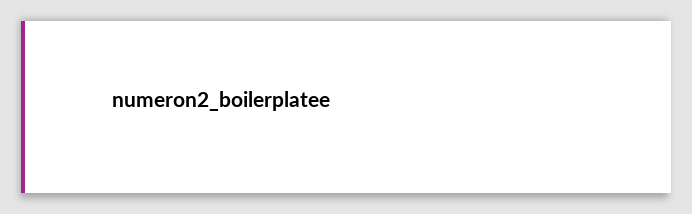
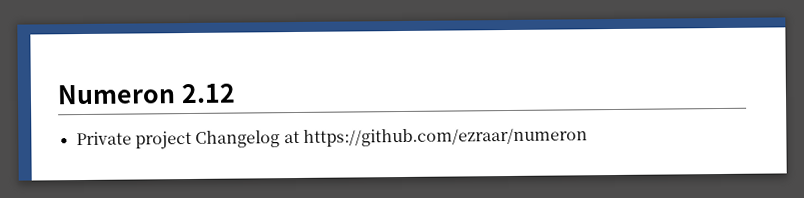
[112,91,330,111] numeron2_boilerplatee -> [57,83,236,105] [75,127,588,150] Numeron 2.12 // Private project Changelog at https://github.com/ezraar/numeron

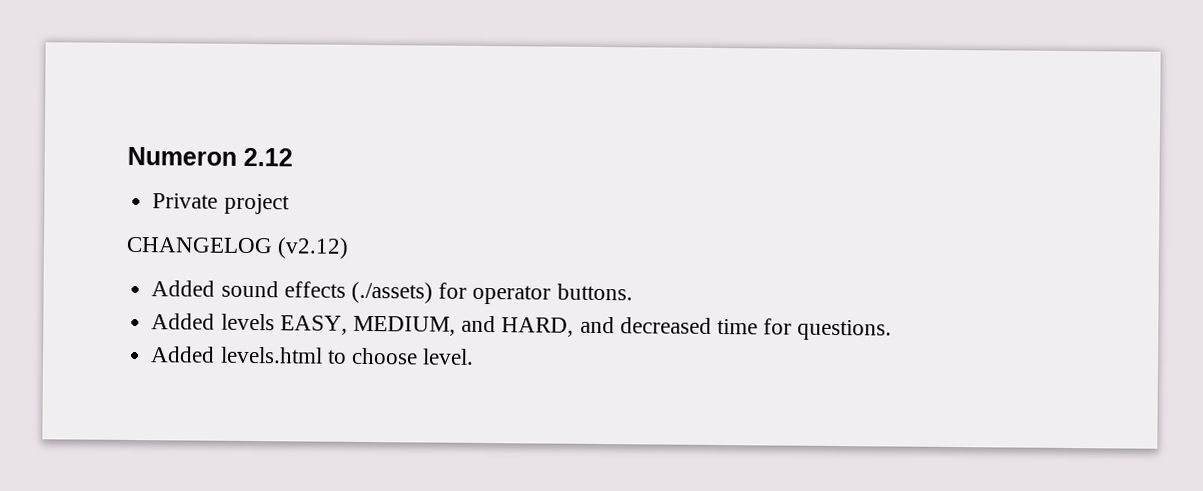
[195,127,588,148] Changelog at https://github.com/ezraar/numeron -> [126,236,350,259] [151,280,633,305] [151,313,893,341] [150,346,475,365] // CHANGELOG (v2.12) // Added sound effects (./assets) for operator buttons. // Added levels EASY, MEDIUM, and HARD, and decreased time for questions. // Added levels.html to choose level.

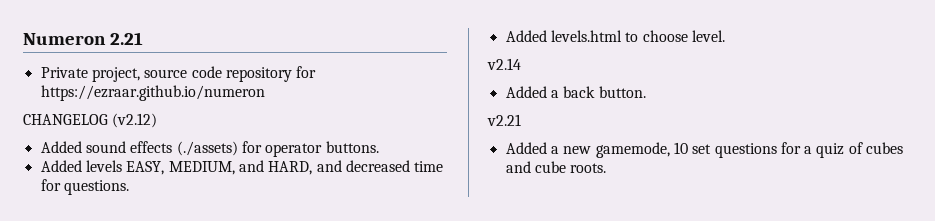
[243,147,293,167] 2.12 -> [109,32,143,45] 2.21
[223,193,290,215] project -> [91,66,317,82] [40,85,265,101] project, source code repository for https://ezraar.github.io/numeron
(475, 356) none -> [487,58,521,70] [505,86,646,98] [487,114,521,126] [505,142,904,158] [505,161,607,173] // v2.14 // Added a back button. // v2.21 // Added a new gamemode, 10 set questions for a quiz of cubes and cube roots.

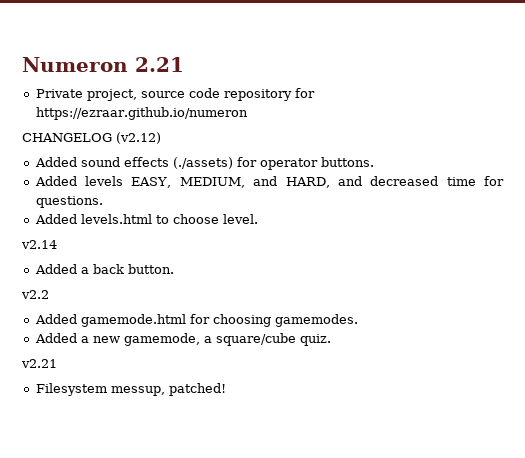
[487,114,521,126] [505,142,904,158] [505,161,607,173] v2.21 // Added a new gamemode, 10 set questions for a quiz of cubes and cube roots. -> [21,290,49,299] [34,314,358,327] [34,333,331,346] [21,359,57,368] [35,383,226,396] v2.2 // Added gamemode.html for choosing gamemodes. // Added a new gamemode, a square/cube quiz. // v2.21 // Filesystem messup, patched!

